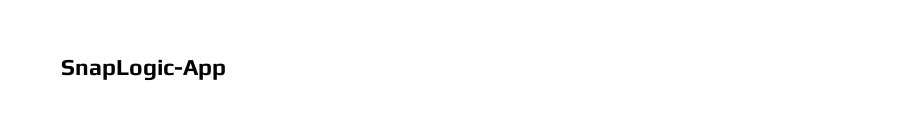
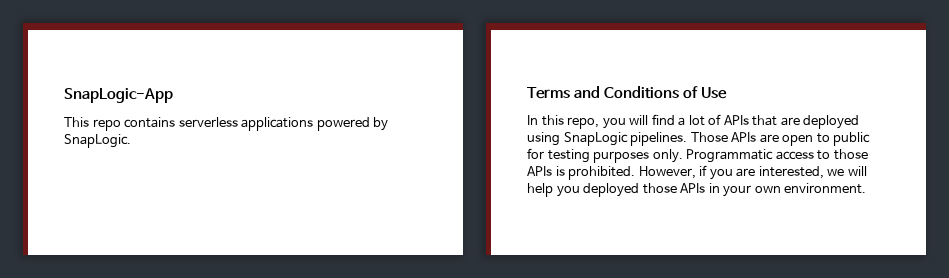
(226, 70) none -> [64,117,389,131] [64,134,131,148] [527,86,727,99] [527,114,860,129] [527,132,871,146] [527,148,868,163] [527,165,867,180] [527,183,867,197] // This repo contains serverless applications powered by SnapLogic. // Terms and Conditions of Use // In this repo, you will find a lot of APIs that are deployed using SnapLogic pipelines. Those APIs are open to public for testing purposes only. Programmatic access to those APIs is prohibited. However, if you are interested, we will help you deployed those APIs in your own environment.

